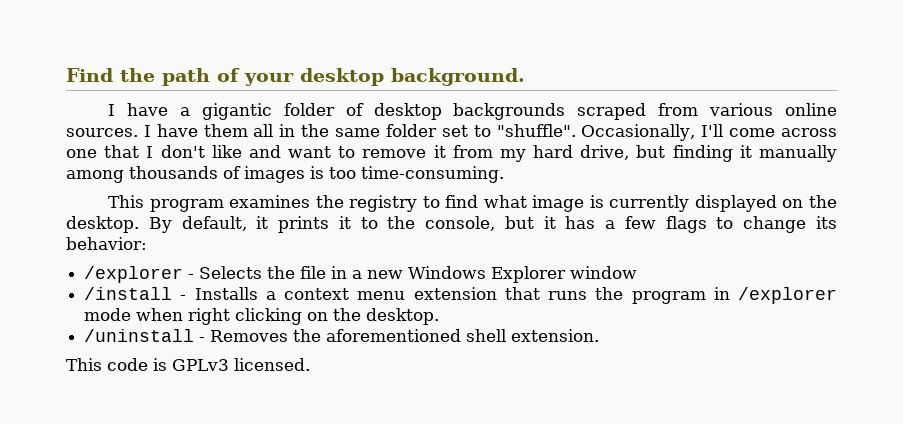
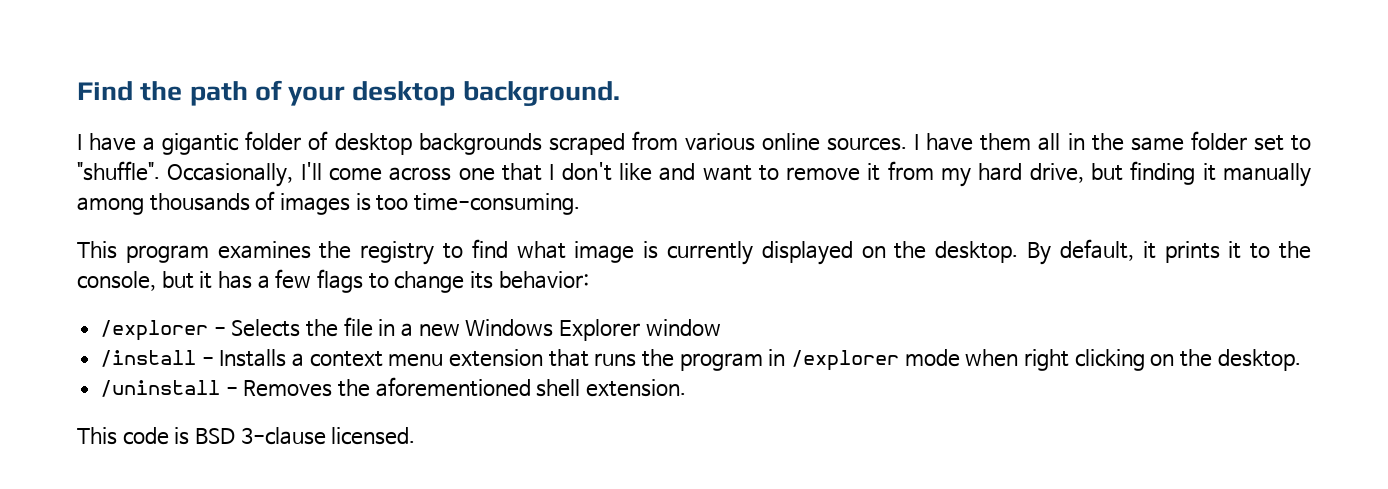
[172,359,229,371] GPLv3 -> [195,427,326,445] BSD 3-clause

